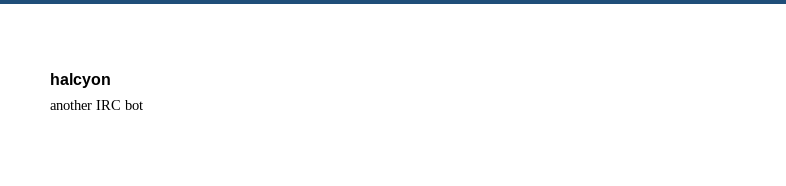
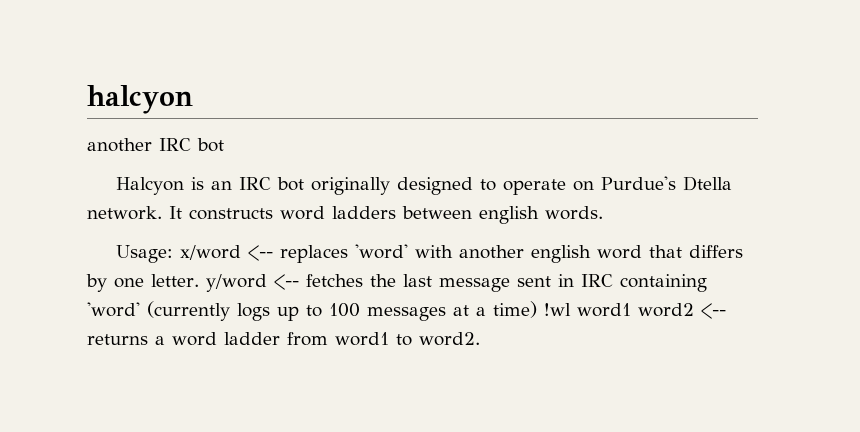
(143, 105) none -> [116,176,733,195] [87,206,603,224] [116,244,744,263] [86,274,707,292] [87,301,726,321] [87,332,480,346] // Halcyon is an IRC bot originally designed to operate on Purdue's Dtella network. It constructs word ladders between english words. // Usage: x/word <-- replaces 'word' with another english word that differs by one letter. y/word <-- fetches the last message sent in IRC containing 'word' (currently logs up to 100 messages at a time) !wl word1 word2 <-- returns a word ladder from word1 to word2.

